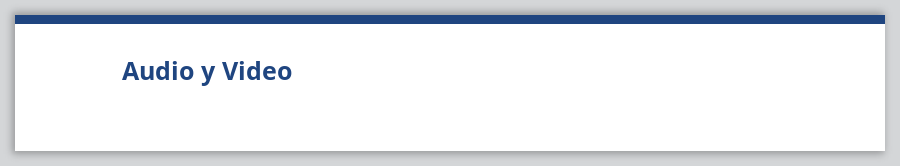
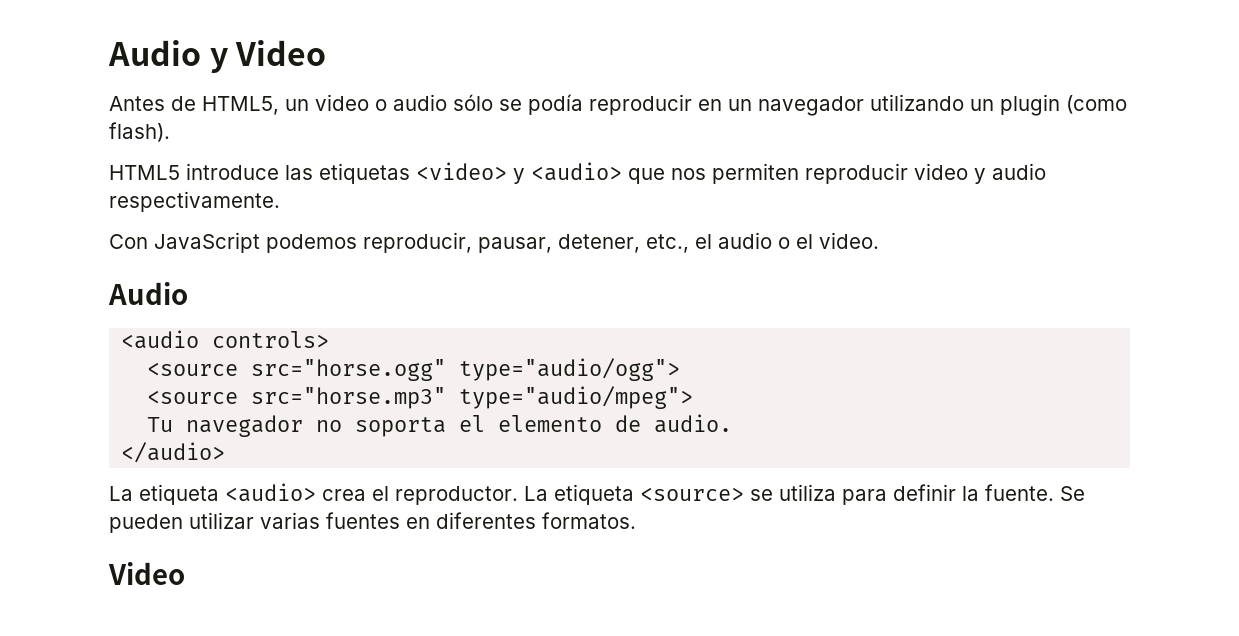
(292, 70) none -> [109,94,1127,116] [109,122,170,142] [109,162,1046,184] [109,191,280,212] [109,232,879,253] [108,282,188,305] [121,330,330,349] [147,358,681,381] [147,386,694,409] [147,414,733,437] [121,442,226,463] [109,483,1085,505] [109,512,636,533] [108,562,185,585] // Antes de HTML5, un video o audio sólo se podía reproducir en un navegador utilizando un plugin (como flash). // HTML5 introduce las etiquetas <video> y <audio> que nos permiten reproducir video y audio respectivamente. // Con JavaScript podemos reproducir, pausar, detener, etc., el audio o el video. // Audio // <audio controls> // <source src="horse.ogg" type="audio/ogg"> // <source src="horse.mp3" type="audio/mpeg"> // Tu navegador no soporta el elemento de audio. // </audio> // La etiqueta <audio> crea el reproductor. La etiqueta <source> se utiliza para definir la fuente. Se pueden utilizar varias fuentes en diferentes formatos. // Video

